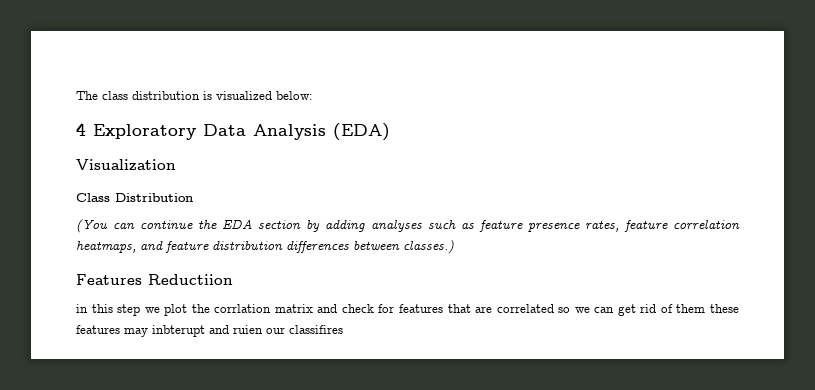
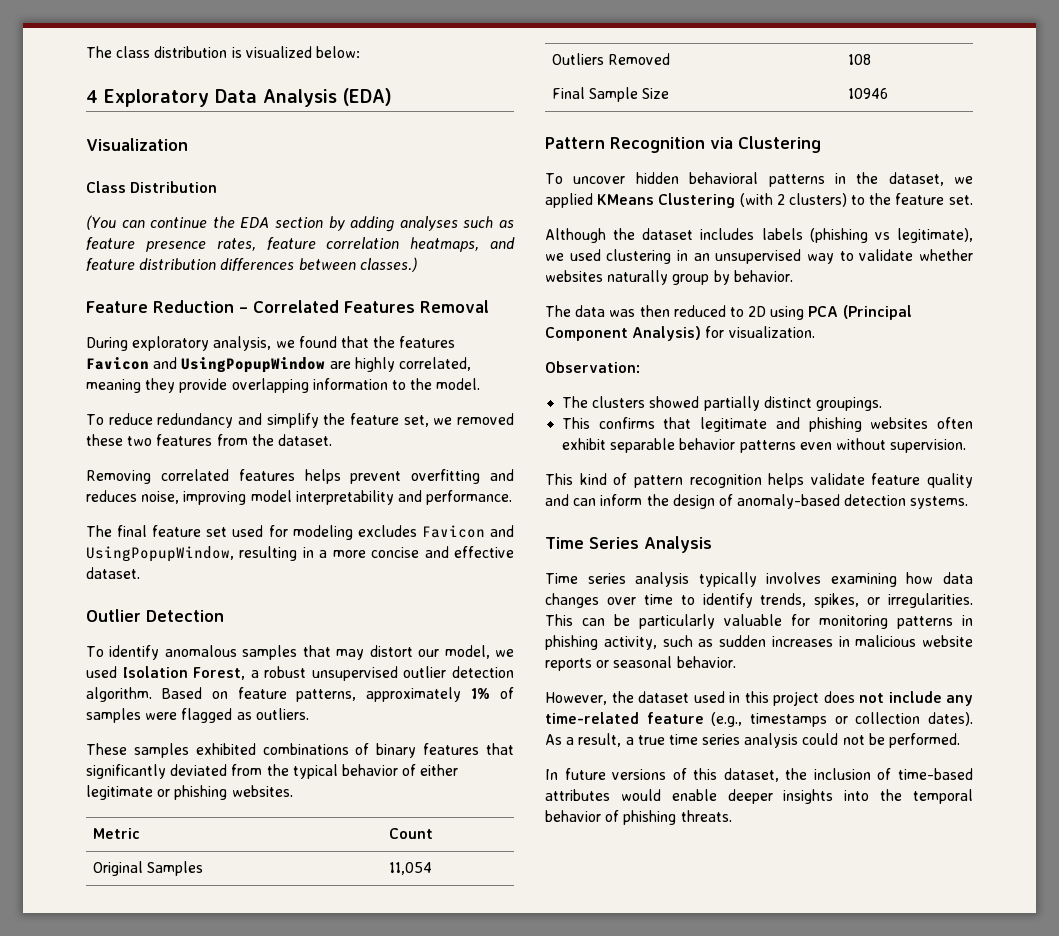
[76,274,233,285] [76,304,739,316] [76,325,343,337] Features Reductiion // in this step we plot the corrlation matrix and check for features that are correlated so we can get rid of them these features may inbterupt and ruien our classifires -> [86,300,489,313] [86,336,456,351] [86,357,471,373] [86,378,481,393] [86,413,514,428] [86,434,332,446] [86,469,514,484] [86,490,513,505] [86,525,514,540] [86,546,514,562] [86,567,140,579] [86,609,224,622] [86,645,514,660] [86,666,514,681] [86,687,514,702] [86,708,309,723] [86,743,514,758] [86,764,459,779] [86,785,293,800] [93,828,141,839] [389,828,434,839] [93,861,204,876] [389,862,433,875] [552,53,671,65] [848,54,872,65] [552,87,670,102] [848,88,889,99] [545,136,821,153] [545,172,973,187] [545,193,973,208] [545,228,973,243] [545,249,973,264] [545,270,793,285] [545,305,912,320] [545,326,815,341] [545,361,640,373] [562,396,882,411] [562,417,973,432] [562,438,967,453] [545,473,973,488] [545,494,969,509] [545,536,712,553] [545,572,973,587] [545,593,973,608] [545,614,973,629] [545,635,973,650] [545,656,736,671] [545,691,973,706] [545,712,973,727] [545,733,961,748] [545,768,973,782] [545,789,973,804] [545,810,732,825] Feature Reduction – Correlated Features Removal // During exploratory analysis, we found that the features Favicon and UsingPopupWindow are highly correlated, meaning they provide overlapping information to the model. // To reduce redundancy and simplify the feature set, we removed these two features from the dataset. // Removing correlated features helps prevent overfitting and reduces noise, improving model interpretability and performance. // The final feature set used for modeling excludes Favicon and UsingPopupWindow, resulting in a more concise and effective dataset. // Outlier Detection // To identify anomalous samples that may distort our model, we used Isolation Forest, a robust unsupervised outlier detection algorithm. Based on feature patterns, approximately 1% of samples were flagged as outliers. // These samples exhibited combinations of binary features that significantly deviated from the typical behavior of either legitimate or phishing websites. // Metric | Count // Original Samples | 11,054 // Outliers Removed | 108 // Final Sample Size | 10946 // Pattern Recognition via Clustering // To uncover hidden behavioral patterns in the dataset, we applied KMeans Clustering (with 2 clusters) to the feature set. // Although the dataset includes labels (phishing vs legitimate), we used clustering in an unsupervised way to validate whether websites naturally group by behavior. // The data was then reduced to 2D using PCA (Principal Component Analysis) for visualization. // Observation: // The clusters showed partially distinct groupings. // This confirms that legitimate and phishing websites often exhibit separable behavior patterns even without supervision. // This kind of pattern recognition helps validate feature quality and can inform the design of anomaly-based detection systems. // Time Series Analysis // Time series analysis typically involves examining how data changes over time to identify trends, spikes, or irregularities. This can be particularly valuable for monitoring patterns in phishing activity, such as sudden increases in malicious website reports or seasonal behavior. // However, the dataset used in this project does not include any time-related feature (e.g., timestamps or collection dates). As a result, a true time series analysis could not be performed. // In future versions of this dataset, the inclusion of time-based attributes would enable deeper insights into the temporal behavior of phishing threats.

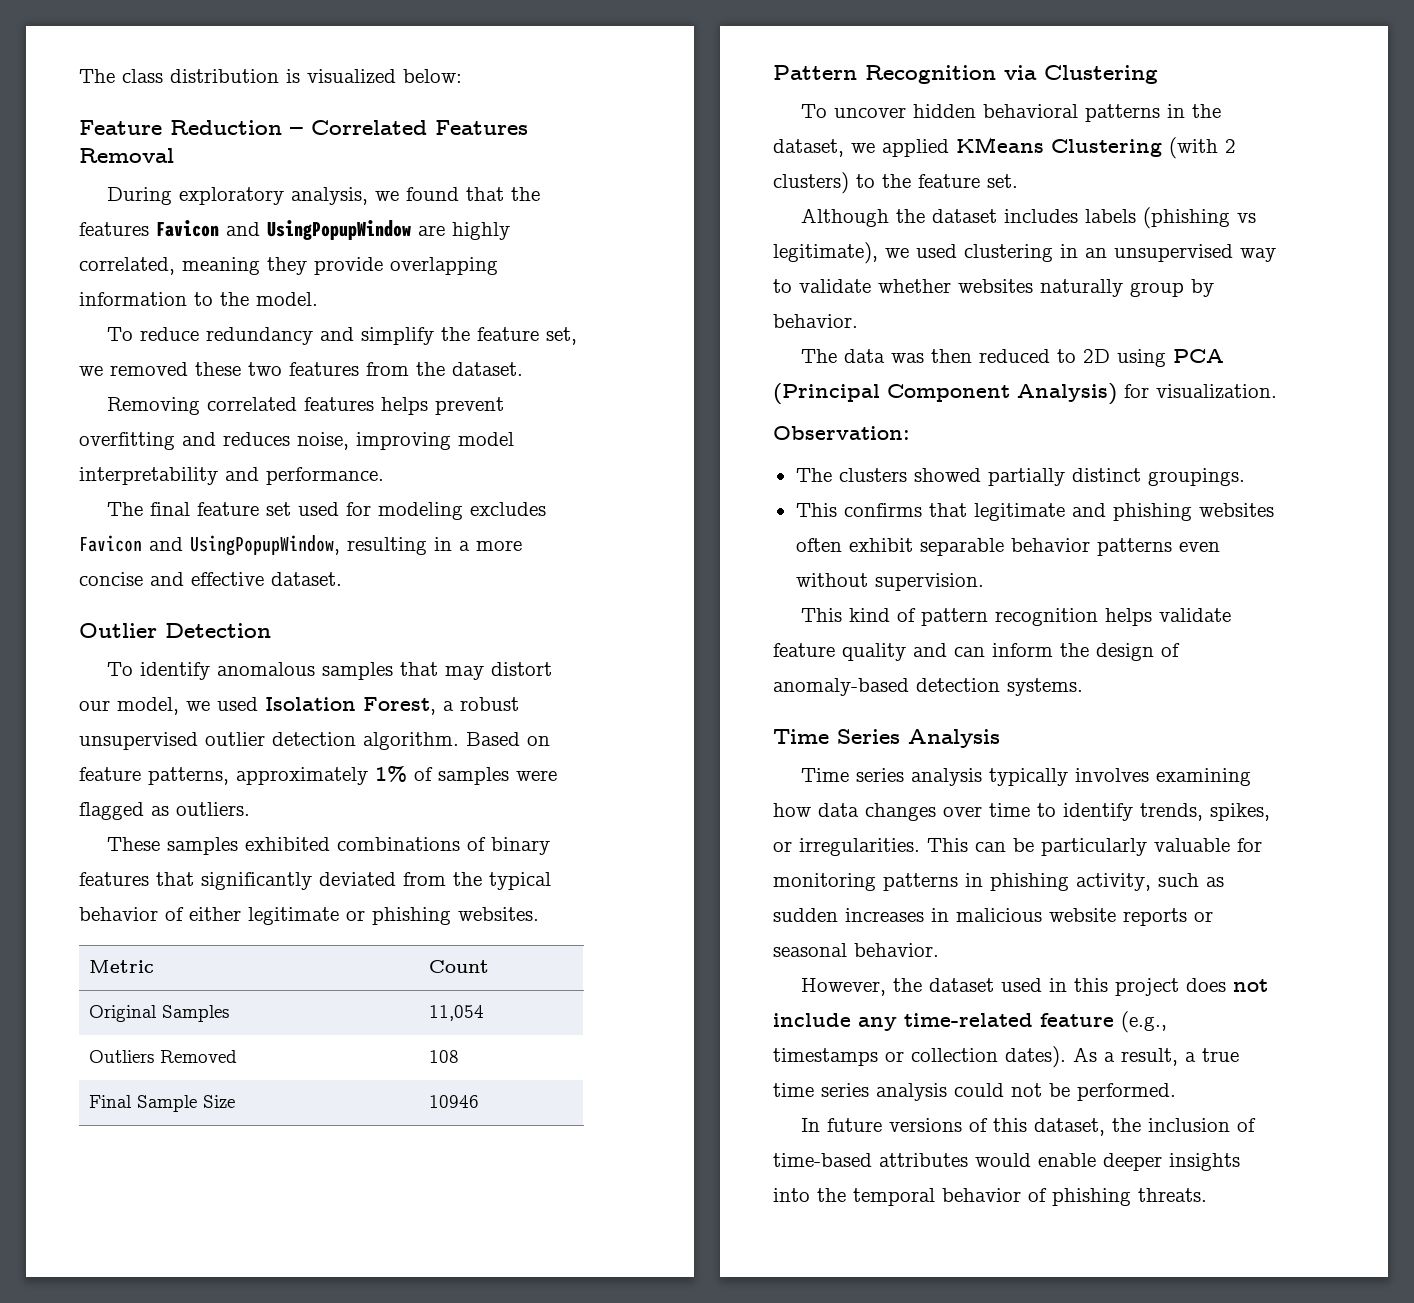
[86,88,392,107] [86,138,188,151] [86,181,218,193] [86,215,514,232] [86,237,515,252] [86,257,417,272] // 4 Exploratory Data Analysis (EDA) // Visualization // Class Distribution // (You can continue the EDA section by adding analyses such as feature presence rates, feature correlation heatmaps, and feature distribution differences between classes.) -> (462, 76) none

